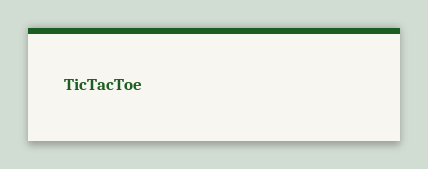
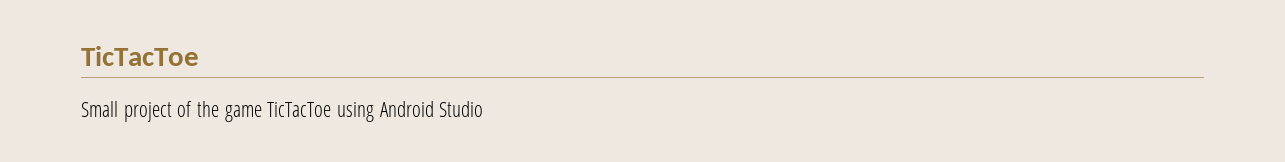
[64,78,142,90] TicTacToe -> [81,46,199,66] [81,101,484,122] TicTacToe // Small project of the game TicTacToe using Android Studio

